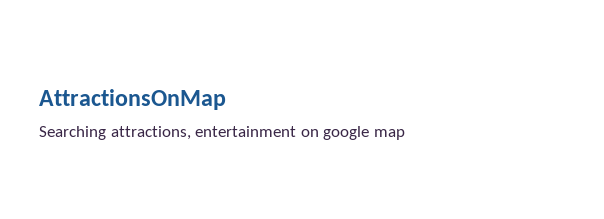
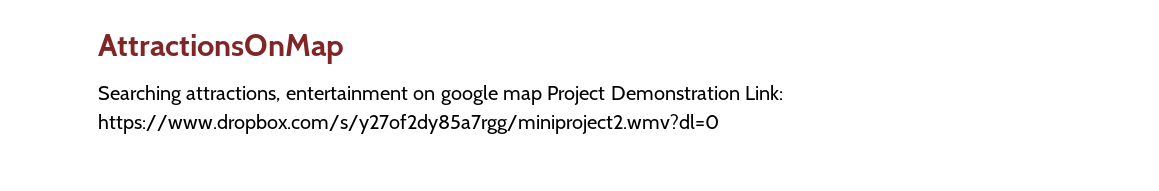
(405, 134) none -> [547,85,784,105] [98,114,719,134] Project Demonstration Link: https://www.dropbox.com/s/y27of2dy85a7rgg/miniproject2.wmv?dl=0

